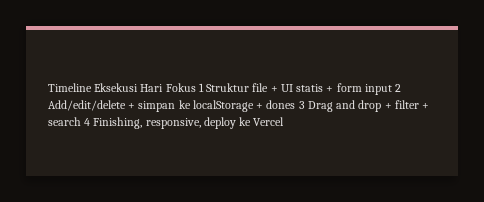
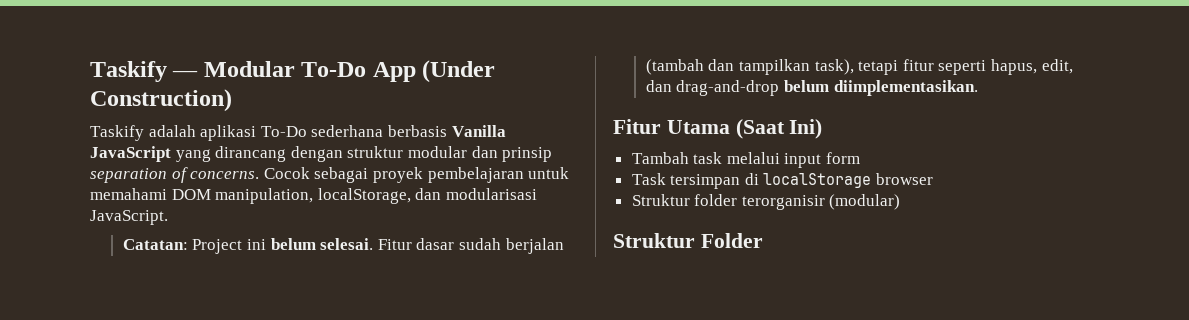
[48,83,402,95] [48,100,430,112] [48,117,285,129] Timeline Eksekusi Hari Fokus 1 Struktur file + UI statis + form input 2 Add/edit/delete + simpan ke localStorage + dones 3 Drag and drop + filter + search 4 Finishing, responsive, deploy ke Vercel -> [90,60,496,83] [90,89,232,112] [90,125,506,141] [90,146,553,162] [90,167,570,183] [90,188,537,204] [90,210,168,225] [122,238,564,254] [645,59,1073,75] [645,80,978,96] [613,119,823,139] [631,152,861,168] [631,173,934,189] [631,194,901,210] [613,233,763,248] Taskify — Modular To-Do App (Under Construction) // Taskify adalah aplikasi To-Do sederhana berbasis Vanilla JavaScript yang dirancang dengan struktur modular dan prinsip separation of concerns. Cocok sebagai proyek pembelajaran untuk memahami DOM manipulation, localStorage, dan modularisasi JavaScript. // Catatan: Project ini belum selesai. Fitur dasar sudah berjalan (tambah dan tampilkan task), tetapi fitur seperti hapus, edit, dan drag-and-drop belum diimplementasikan. // Fitur Utama (Saat Ini) // Tambah task melalui input form // Task tersimpan di localStorage browser // Struktur folder terorganisir (modular) // Struktur Folder

